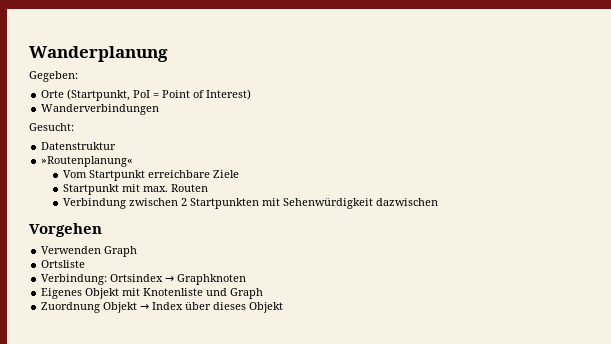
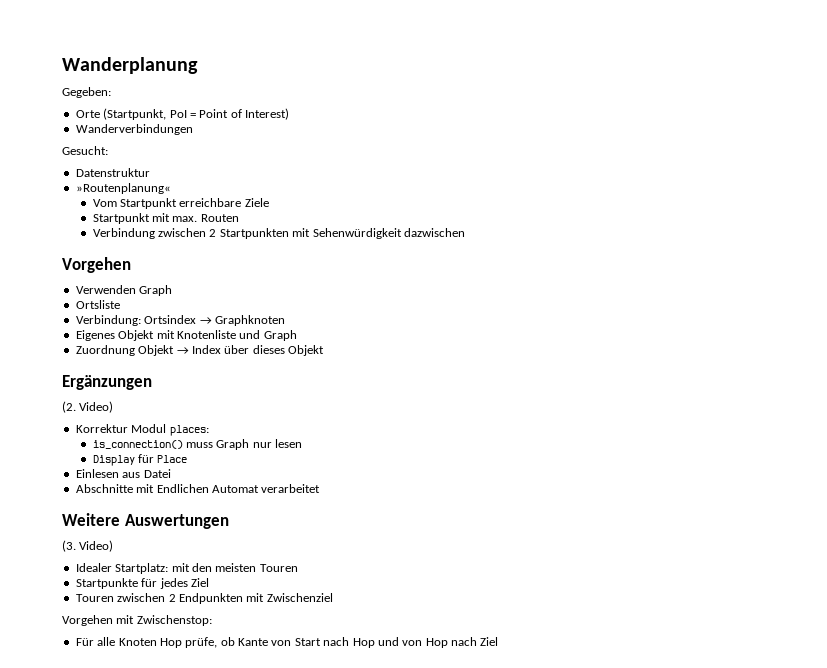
(284, 307) none -> [62,375,152,390] [62,401,114,413] [75,424,209,436] [92,439,303,450] [92,454,188,466] [75,469,171,478] [75,484,321,493] [62,513,229,529] [62,540,114,552] [75,563,298,574] [75,578,209,589] [75,593,333,604] [62,615,212,626] [75,637,499,648] // Ergänzungen // (2. Video) // Korrektur Modul places: // is_connection() muss Graph nur lesen // Display für Place // Einlesen aus Datei // Abschnitte mit Endlichen Automat verarbeitet // Weitere Auswertungen // (3. Video) // Idealer Startplatz: mit den meisten Touren // Startpunkte für jedes Ziel // Touren zwischen 2 Endpunkten mit Zwischenziel // Vorgehen mit Zwischenstop: // Für alle Knoten Hop prüfe, ob Kante von Start nach Hop und von Hop nach Ziel

